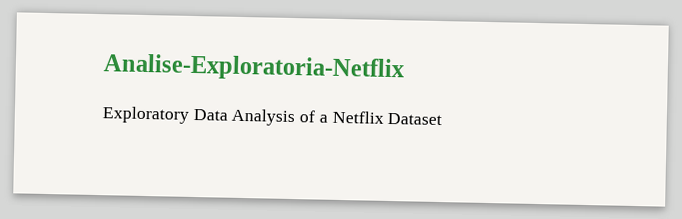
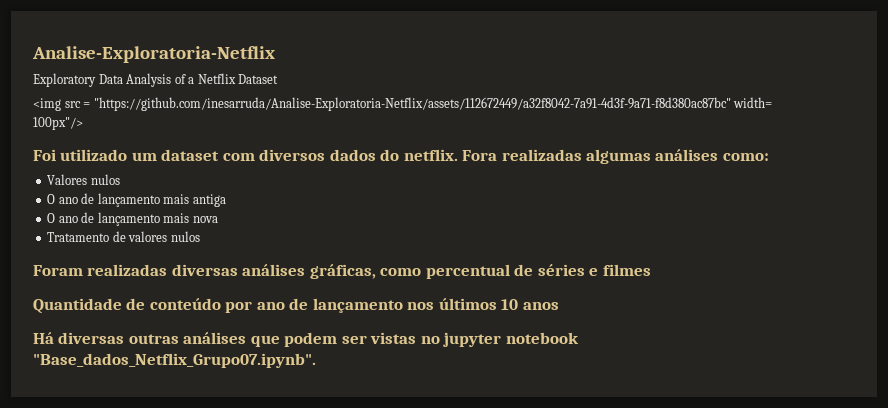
(443, 119) none -> [33,97,773,111] [33,117,83,130] [33,149,769,164] [47,174,120,185] [47,193,226,207] [47,212,218,226] [47,231,200,242] [33,264,651,279] [33,298,559,314] [33,332,579,347] [33,353,316,368] // <img src = "https://github.com/inesarruda/Analise-Exploratoria-Netflix/assets/112672449/a32f8042-7a91-4d3f-9a71-f8d380ac87bc" width= 100px"/> // Foi utilizado um dataset com diversos dados do netflix. Fora realizadas algumas análises como: // Valores nulos // O ano de lançamento mais antiga // O ano de lançamento mais nova // Tratamento de valores nulos // Foram realizadas diversas análises gráficas, como percentual de séries e filmes // Quantidade de conteúdo por ano de lançamento nos últimos 10 anos // Há diversas outras análises que podem ser vistas no jupyter notebook "Base_dados_Netflix_Grupo07.ipynb".

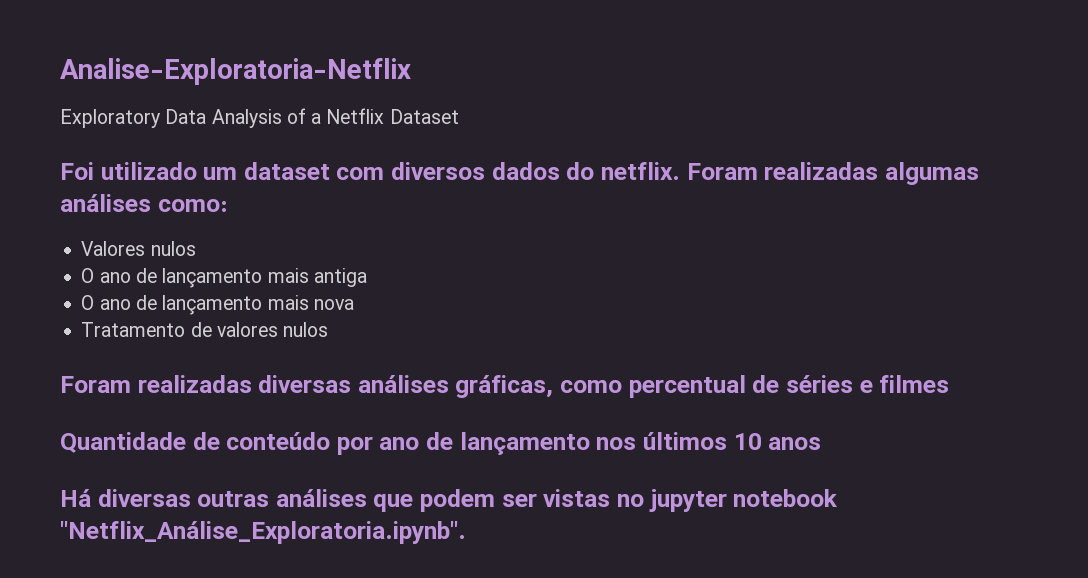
[33,97,773,111] [33,117,83,130] // <img src = "https://github.com/inesarruda/Analise-Exploratoria-Netflix/assets/112672449/a32f8042-7a91-4d3f-9a71-f8d380ac87bc" width= 100px"/> -> (459, 116) none
[462,150,498,161] Fora -> [686,163,758,180] Foram
[33,353,316,368] "Base_dados_Netflix_Grupo07.ipynb". -> [60,521,466,544] "Netflix_Análise_Exploratoria.ipynb".

